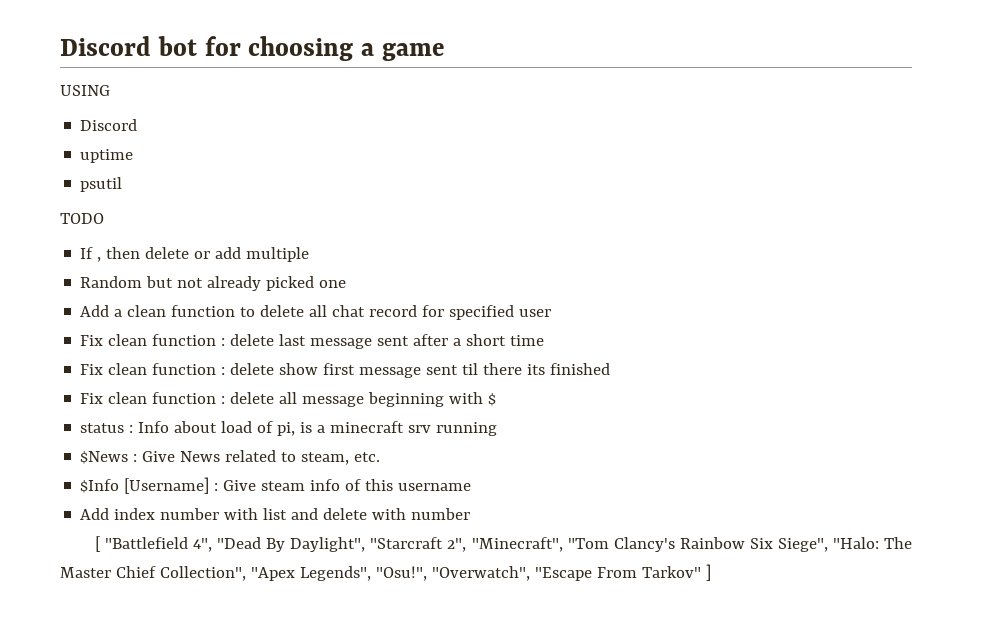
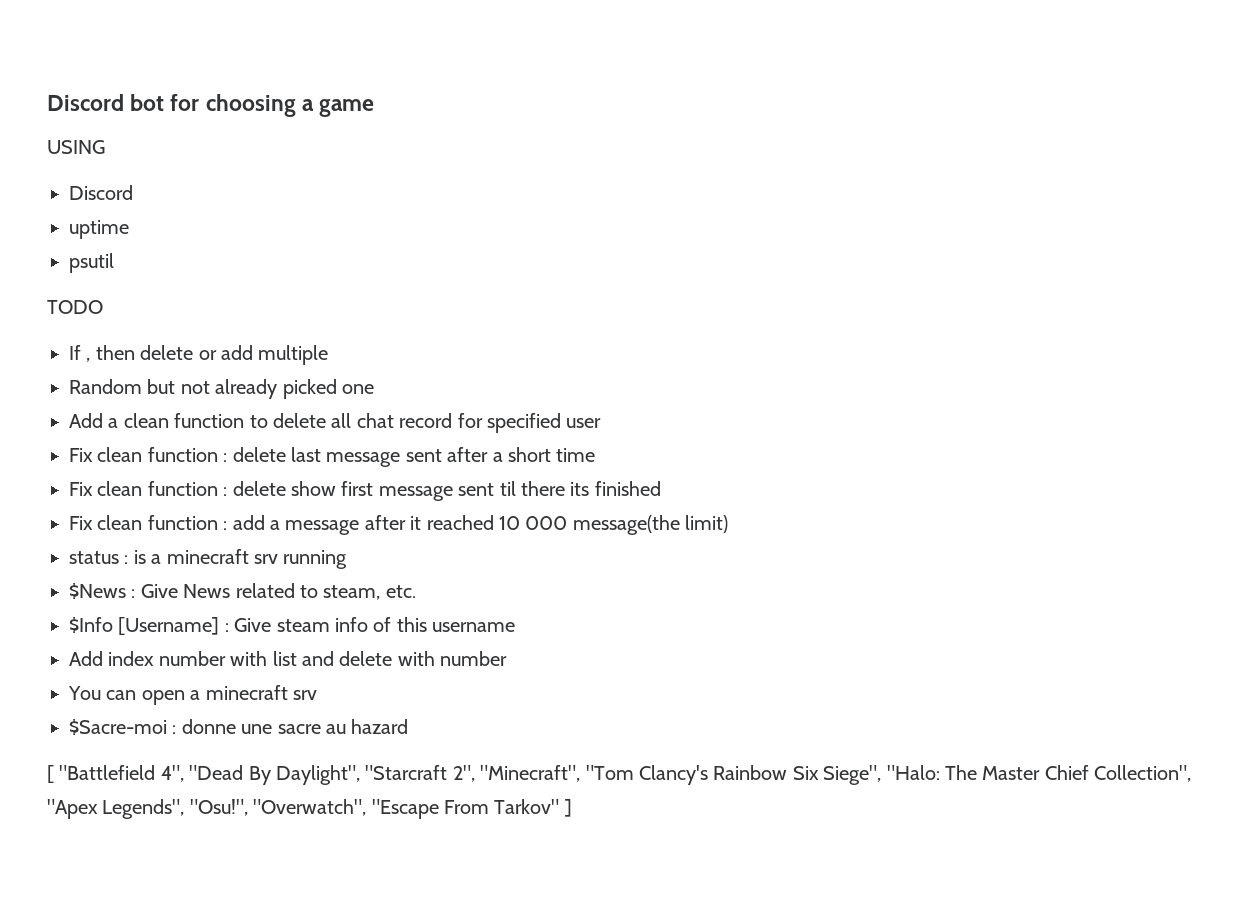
[230,392,497,407] [80,421,296,436] delete all message beginning with $ // status : Info about load of pi, -> [232,515,729,535] [69,551,129,564] add a message after it reached 10 000 message(the limit) // status :
(471, 514) none -> [68,685,317,705] [69,719,409,735] // You can open a minecraft srv // $Sacre-moi : donne une sacre au hazard

